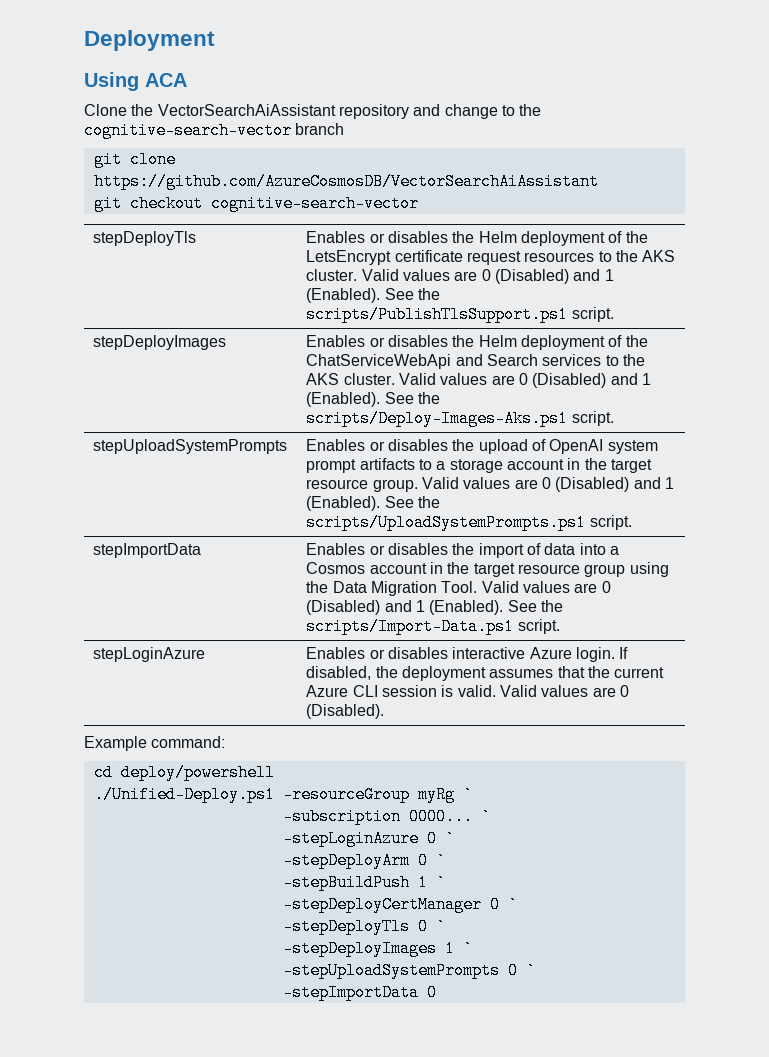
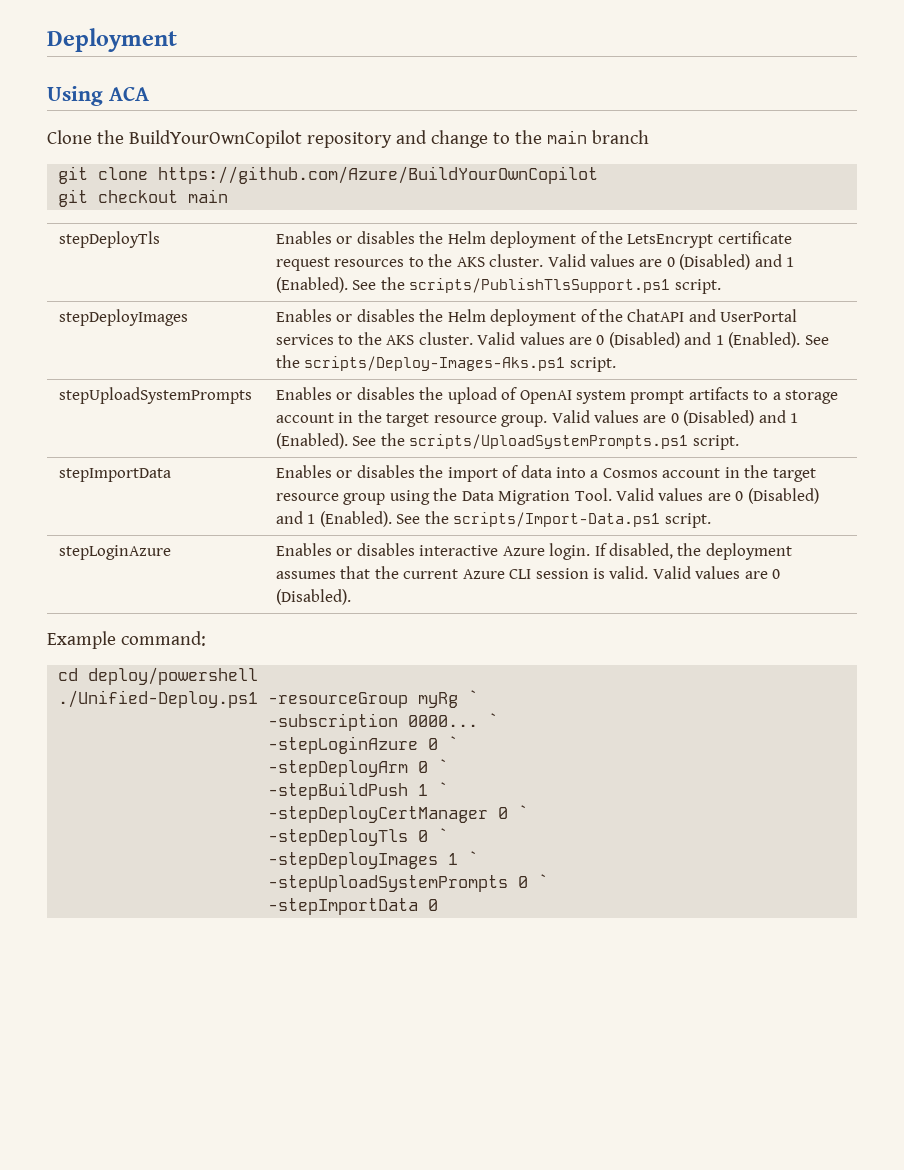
[157,104,336,116] VectorSearchAiAssistant -> [128,130,302,148] BuildYourOwnCopilot
[84,122,292,139] cognitive-search-vector -> [546,130,587,144] main
[93,173,599,190] https://github.com/AzureCosmosDB/VectorSearchAiAssistant -> [158,166,599,184] https://github.com/Azure/BuildYourOwnCopilot
[210,195,419,212] cognitive-search-vector -> [188,189,229,203] main
[306,354,539,369] ChatServiceWebApi and Search -> [627,309,798,322] ChatAPI and UserPortal

